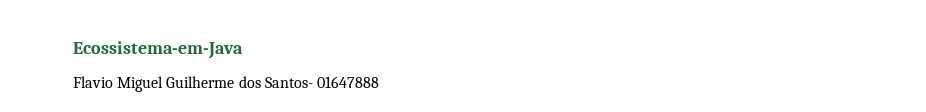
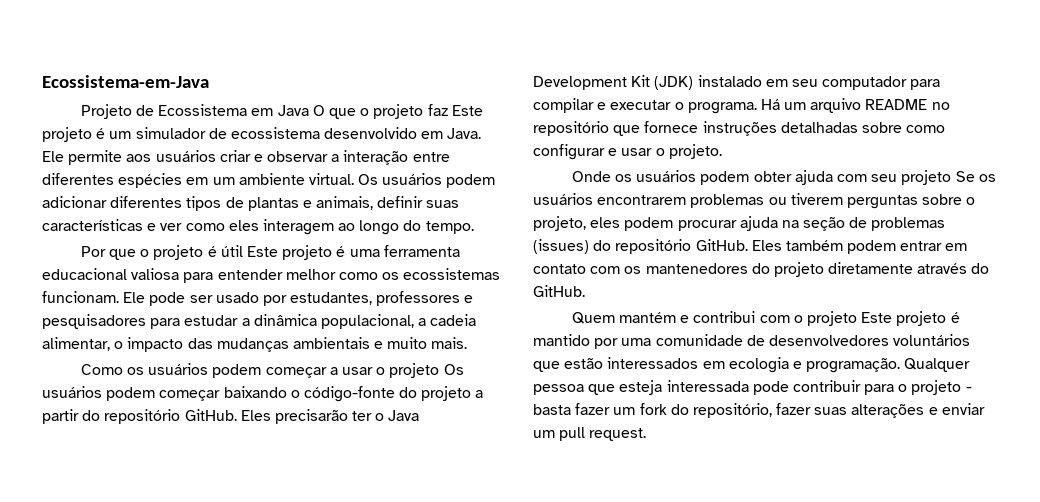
[73,76,379,92] Flavio Miguel Guilherme dos Santos- 01647888 -> [80,104,483,119] [42,127,482,142] [42,150,450,165] [42,173,496,188] [42,196,460,211] [42,219,474,235] [80,245,460,260] [42,268,501,283] [42,291,474,306] [42,314,477,329] [42,337,468,352] [80,363,464,378] [42,386,484,402] [42,409,420,424] [533,75,941,90] [533,98,950,114] [533,121,946,136] [533,144,722,160] [571,170,996,185] [533,193,976,209] [533,216,946,231] [533,239,968,254] [533,262,990,277] [533,285,585,297] [571,311,960,326] [533,334,971,349] [533,357,971,373] [533,380,972,395] [533,403,985,418] [533,427,647,441] Projeto de Ecossistema em Java O que o projeto faz Este projeto é um simulador de ecossistema desenvolvido em Java. Ele permite aos usuários criar e observar a interação entre diferentes espécies em um ambiente virtual. Os usuários podem adicionar diferentes tipos de plantas e animais, definir suas características e ver como eles interagem ao longo do tempo. // Por que o projeto é útil Este projeto é uma ferramenta educacional valiosa para entender melhor como os ecossistemas funcionam. Ele pode ser usado por estudantes, professores e pesquisadores para estudar a dinâmica populacional, a cadeia alimentar, o impacto das mudanças ambientais e muito mais. // Como os usuários podem começar a usar o projeto Os usuários podem começar baixando o código-fonte do projeto a partir do repositório GitHub. Eles precisarão ter o Java Development Kit (JDK) instalado em seu computador para compilar e executar o programa. Há um arquivo README no repositório que fornece instruções detalhadas sobre como configurar e usar o projeto. // Onde os usuários podem obter ajuda com seu projeto Se os usuários encontrarem problemas ou tiverem perguntas sobre o projeto, eles podem procurar ajuda na seção de problemas (issues) do repositório GitHub. Eles também podem entrar em contato com os mantenedores do projeto diretamente através do GitHub. // Quem mantém e contribui com o projeto Este projeto é mantido por uma comunidade de desenvolvedores voluntários que estão interessados em ecologia e programação. Qualquer pessoa que esteja interessada pode contribuir para o projeto - basta fazer um fork do repositório, fazer suas alterações e enviar um pull request.

